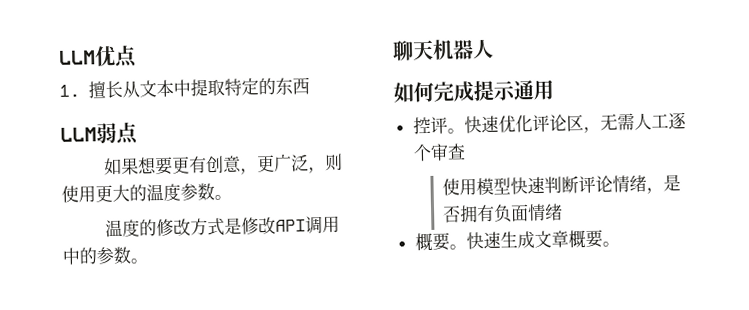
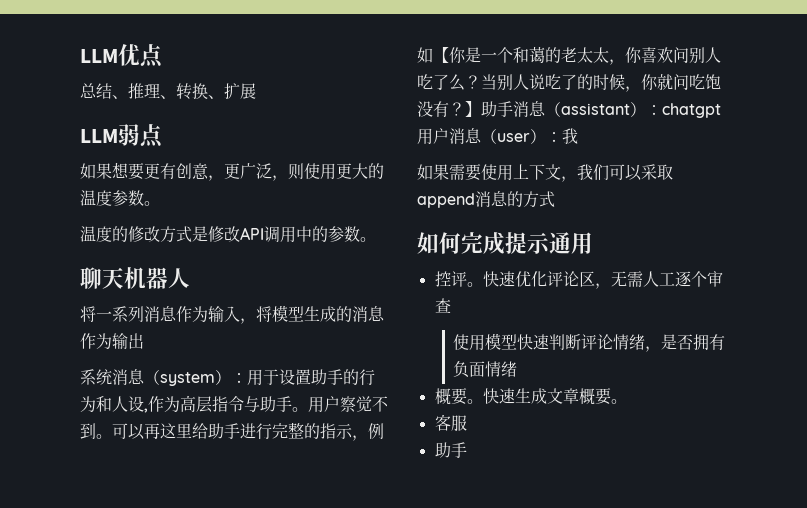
[59,77,310,99] 1.擅长从文本中提取特定的东西 -> [80,83,256,100] 总结、推理、转换、扩展
(494, 49) none -> [80,305,385,324] [80,333,144,349] [80,369,375,386] [80,395,388,413] [80,422,384,441] [417,46,721,65] [417,74,721,92] [417,101,721,118] [417,128,578,145] [417,164,673,182] [417,191,555,208] // 将一系列消息作为输入，将模型生成的消息作为输出 // 系统消息（system）：用于设置助手的行为和人设,作为高层指令与助手。用户察觉不到。可以再这里给助手进行完整的指示，例如【你是一个和蔼的老太太，你喜欢问别人吃了么？当别人说吃了的时候，你就问吃饱没有？】助手消息（assistant）：chatgpt用户消息（user）：我 // 如果需要使用上下文，我们可以采取append消息的方式
(620, 244) none -> [434,414,467,431] [434,442,467,458] // 客服 // 助手

